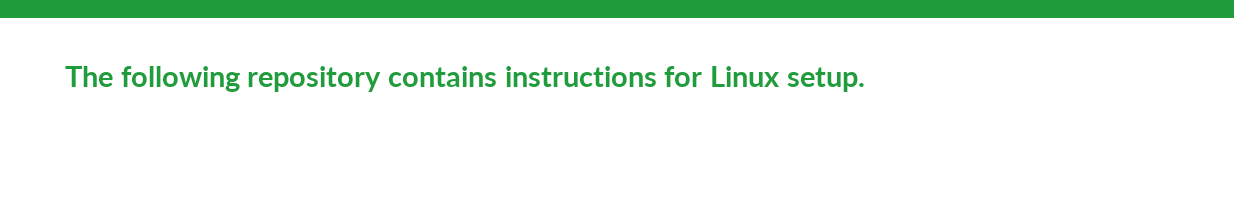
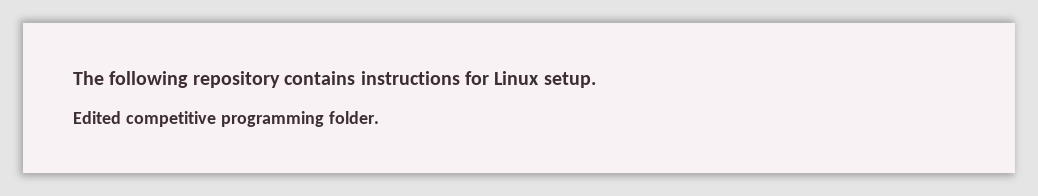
(865, 79) none -> [73,111,379,127] // Edited competitive programming folder.

